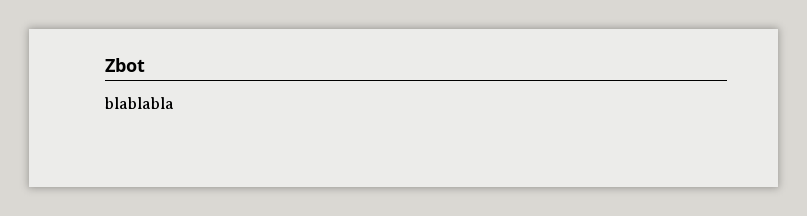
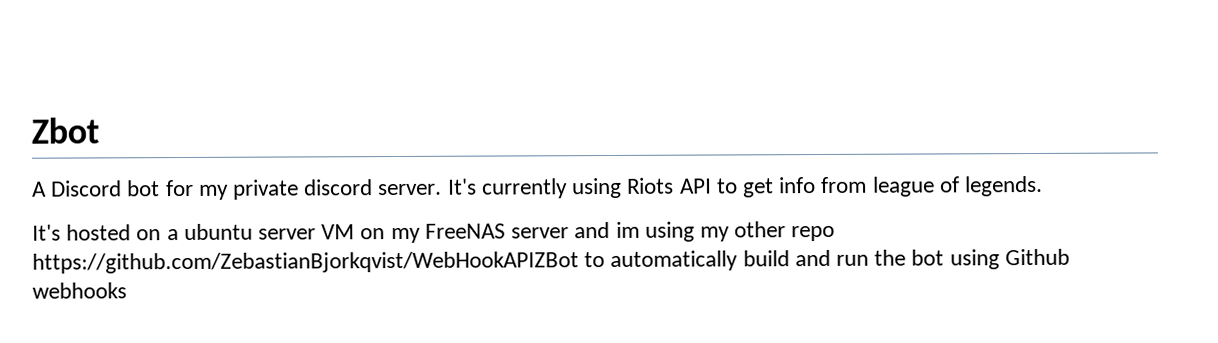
[105,97,174,109] blablabla -> [32,175,1043,200] [32,221,836,244] [32,248,1070,274] [32,282,127,299] A Discord bot for my private discord server. It's currently using Riots API to get info from league of legends. // It's hosted on a ubuntu server VM on my FreeNAS server and im using my other repo https://github.com/ZebastianBjorkqvist/WebHookAPIZBot to automatically build and run the bot using Github webhooks

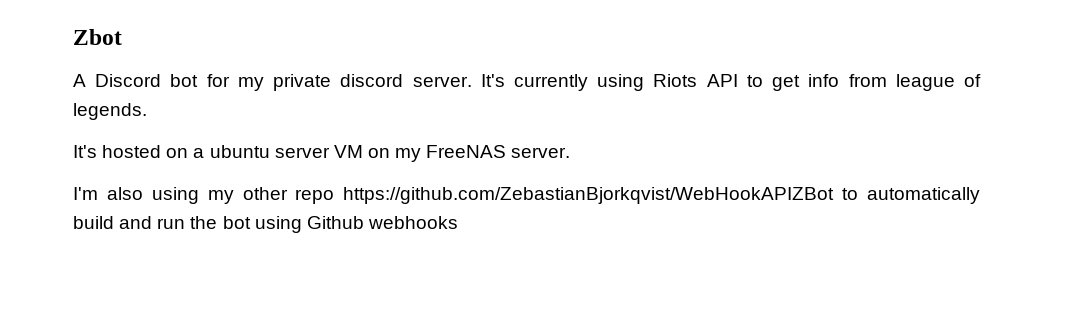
[511,221,640,239] server and im -> [511,147,571,158] [73,187,143,200] server. // I'm also

